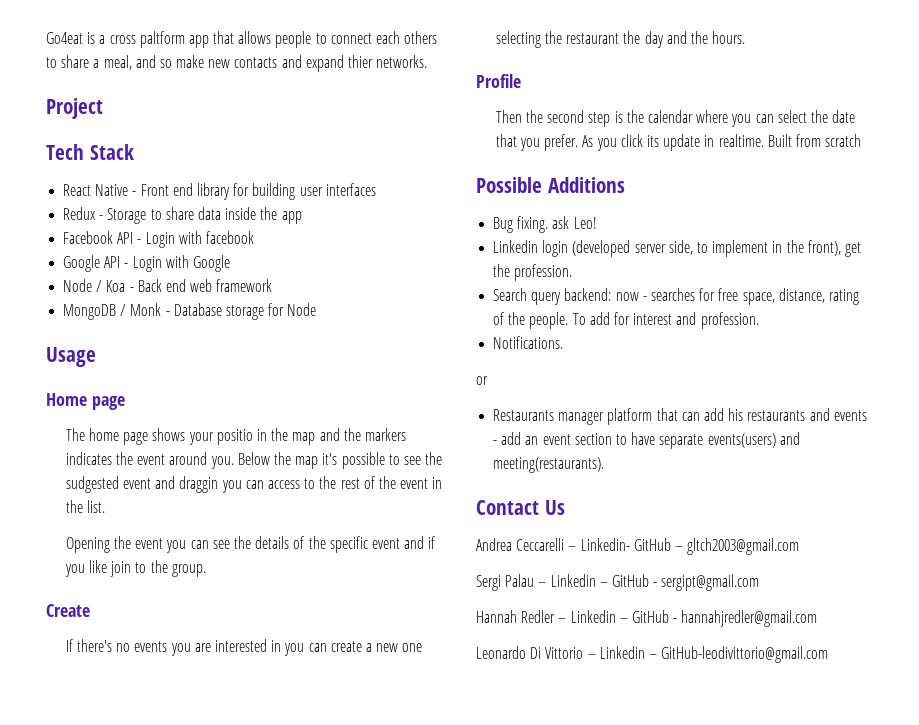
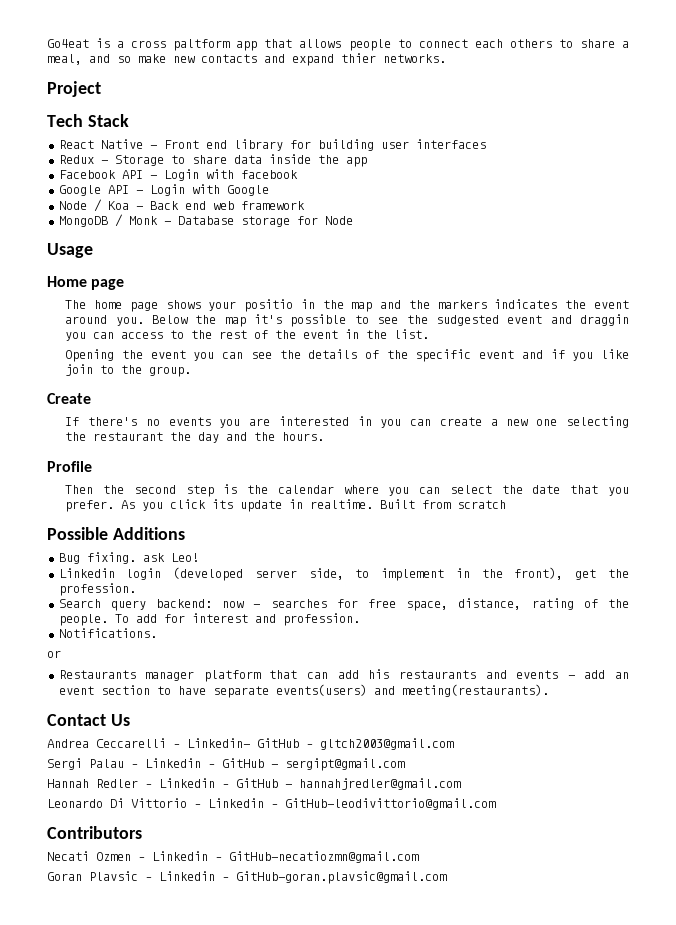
(829, 654) none -> [47,826,142,839] [47,851,419,863] [47,871,447,884] // Contributors // Necati Ozmen – Linkedin – GitHub-necatiozmn@gmail.com // Goran Plavsic – Linkedin – GitHub-goran.plavsic@gmail.com

